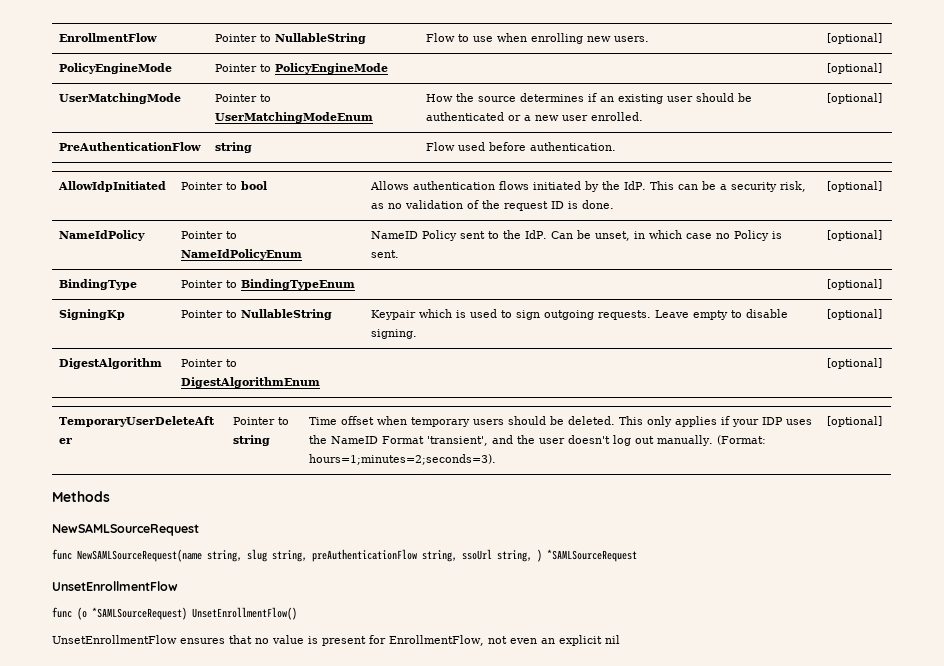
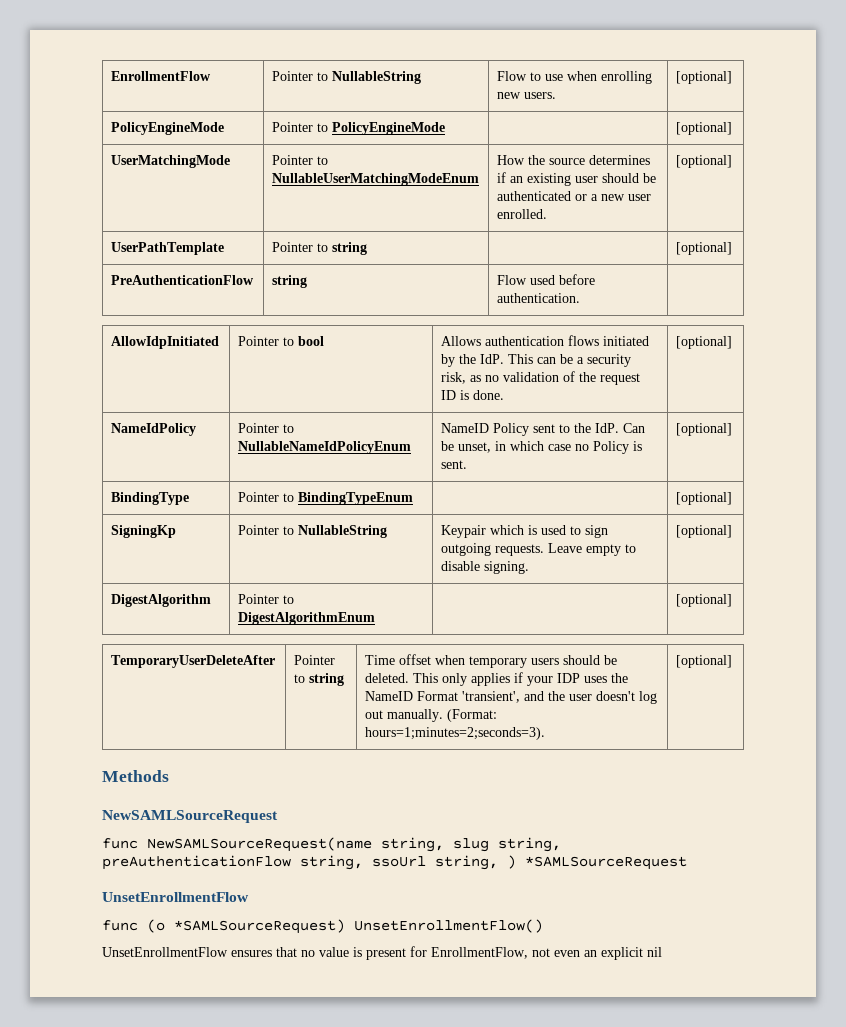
[215,112,374,123] UserMatchingModeEnum -> [272,173,480,186] NullableUserMatchingModeEnum
(883, 98) none -> [111,242,225,255] [272,242,368,255] [676,242,733,255] // UserPathTemplate | Pointer to string | | [optional]
[181,249,303,260] NameIdPolicyEnum -> [238,441,412,454] NullableNameIdPolicyEnum

